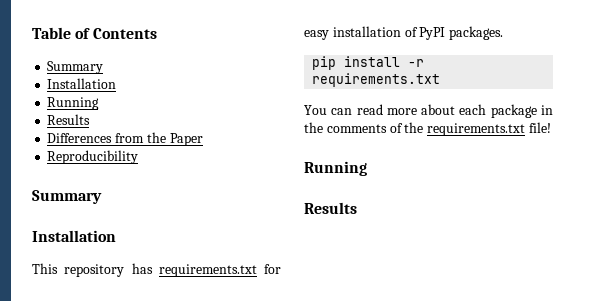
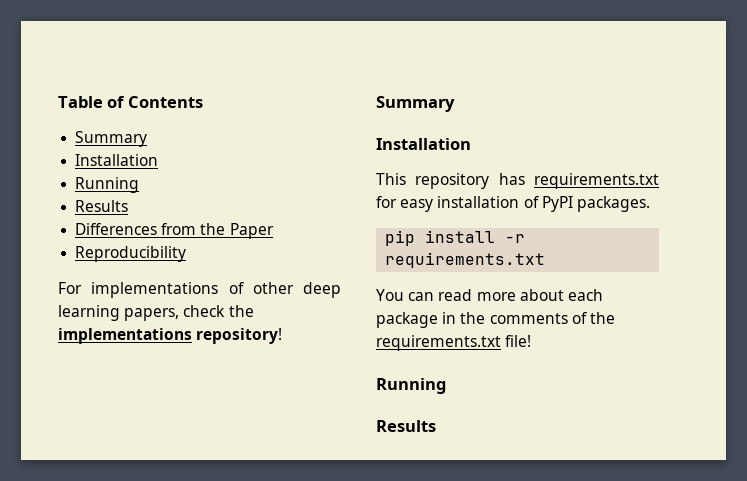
(139, 157) none -> [58,282,341,298] [58,305,254,321] [58,328,283,344] // For implementations of other deep learning papers, check the implementations repository!

